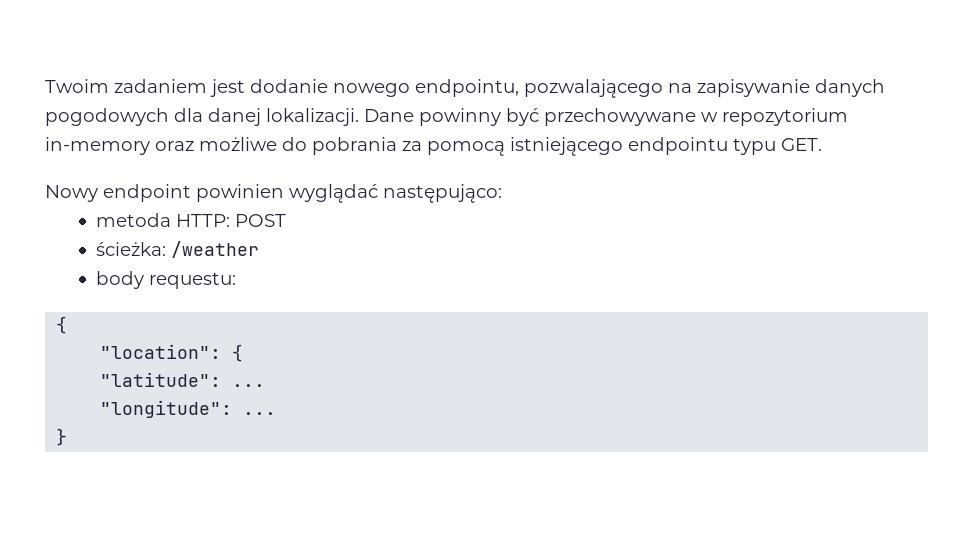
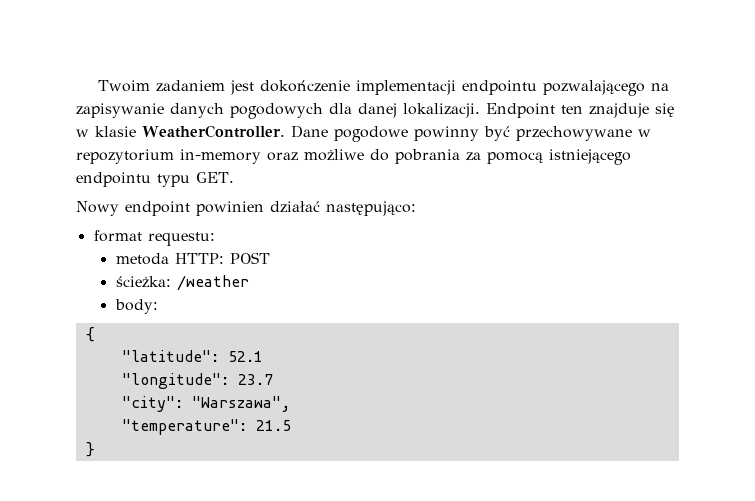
[250,79,519,97] dodanie nowego endpointu, -> [260,80,538,95] dokończenie implementacji endpointu
[364,109,414,122] Dane -> [486,103,675,118] [76,125,408,142] Endpoint ten znajduje się w klasie WeatherController. Dane pogodowe
[289,184,378,203] wyglądać -> [270,201,320,213] działać
(502, 193) none -> [93,230,215,246] // format requestu:
[95,271,236,289] [56,316,68,334] [100,344,244,362] body requestu: // { // "location": { -> [114,299,158,314] [85,327,95,342] body: // {
[232,384,266,387] ... -> [227,351,263,362] 52.1
[243,412,277,415] ... -> [237,374,273,385] [121,396,290,412] [121,419,291,435] 23.7 // "city": "Warszawa", // "temperature": 21.5

